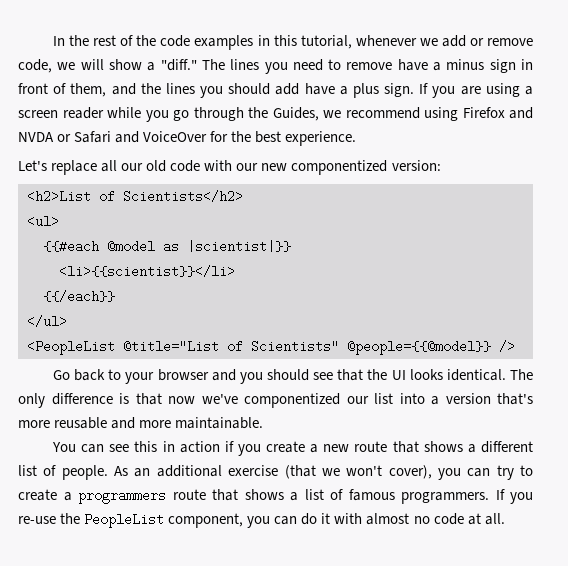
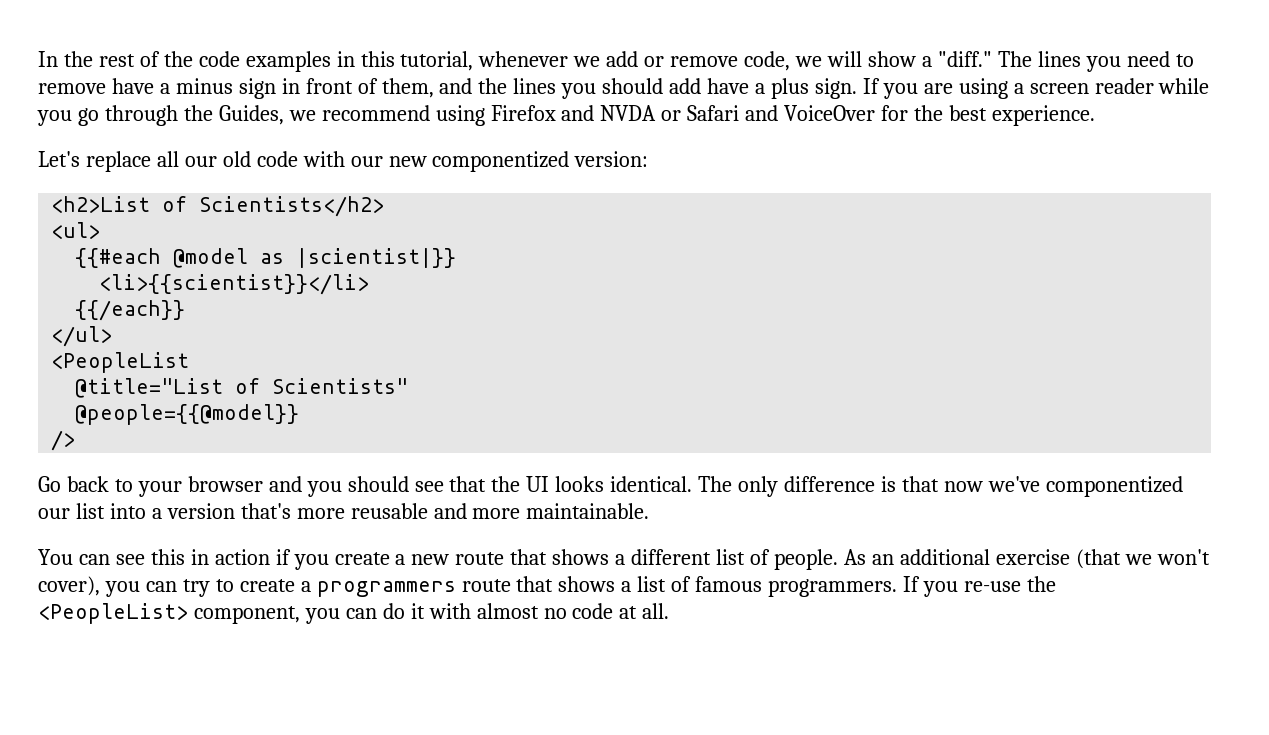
(115, 347) none -> (190, 362) //
(339, 346) none -> (409, 386) //
(491, 347) none -> (300, 414) //
[84,513,165,528] PeopleList -> [38,603,188,624] <PeopleList>

